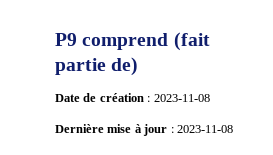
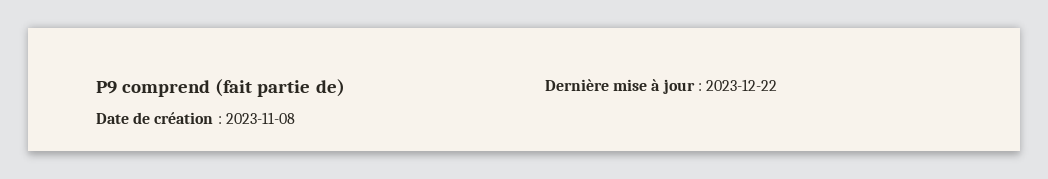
[176,125,233,133] 2023-11-08 -> [705,79,777,91] 2023-12-22

